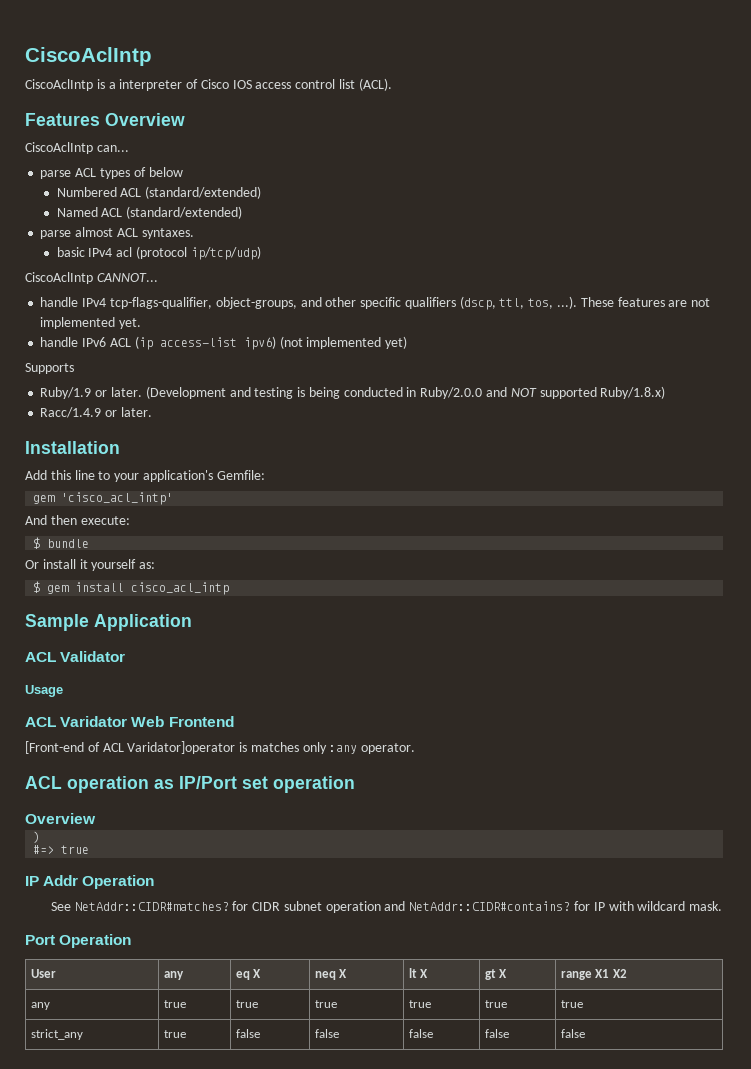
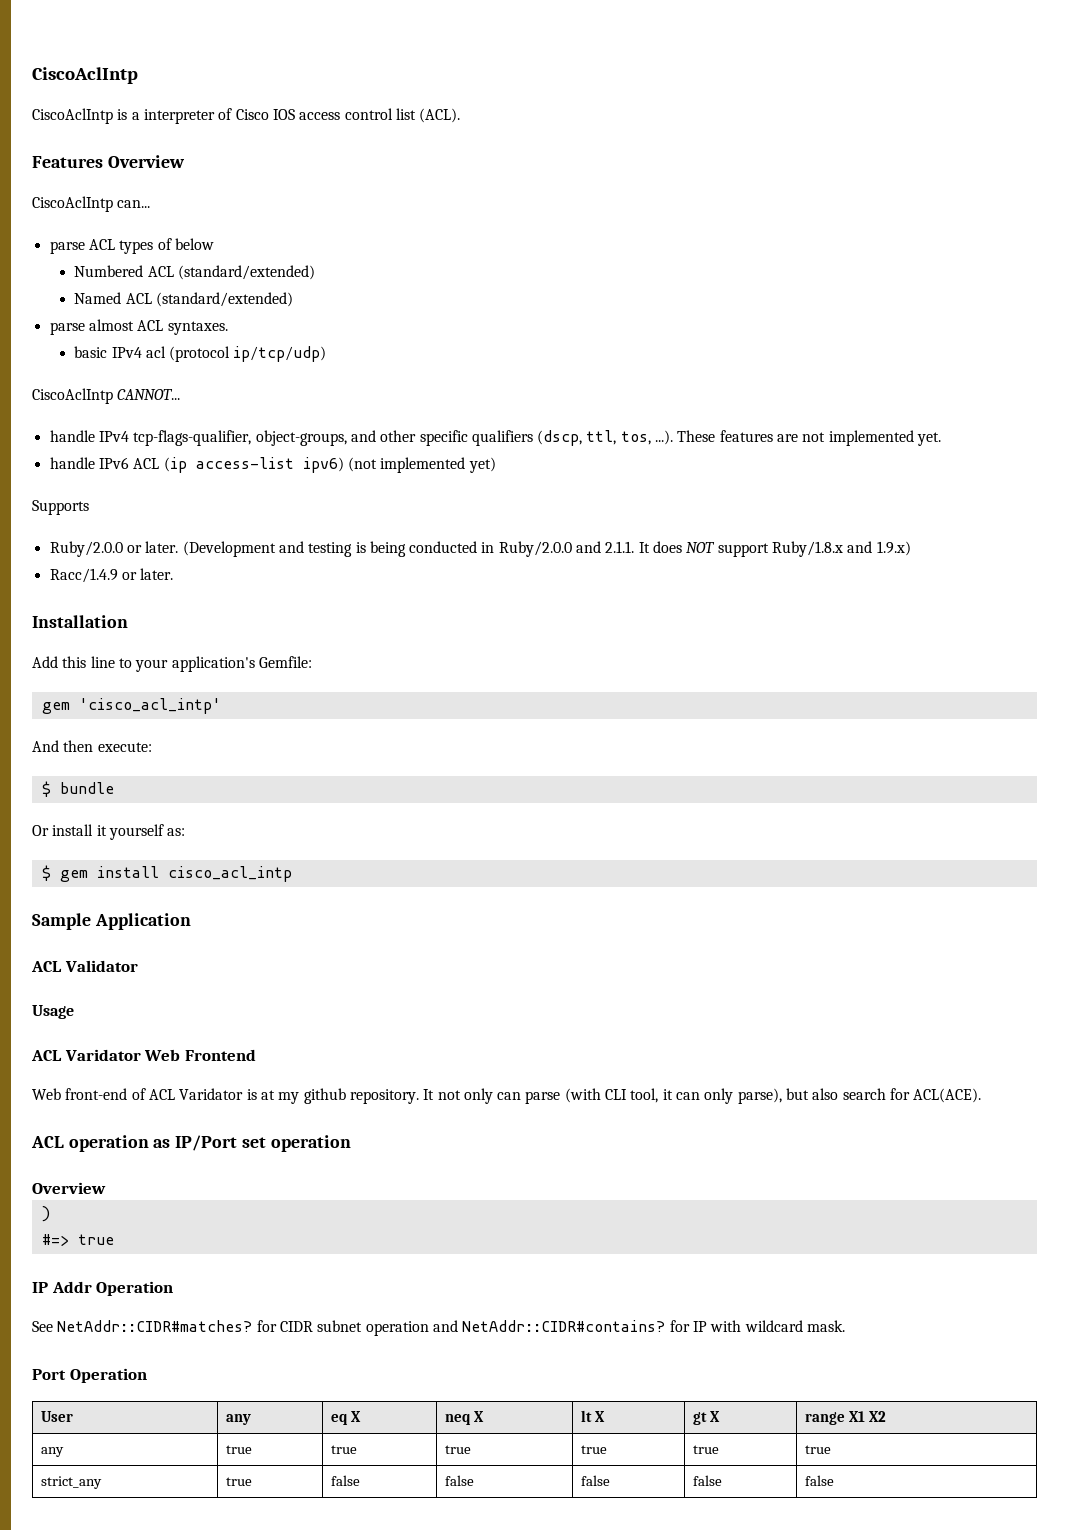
[40,387,92,399] Ruby/1.9 -> [49,541,123,557] Ruby/2.0.0
[510,386,666,399] NOT supported Ruby/1.8.x) -> [605,541,911,557] 2.1.1. It does NOT support Ruby/1.8.x and 1.9.x)
[25,741,416,754] [Front-end of ACL Varidator]operator is matches only :any operator. -> [32,1088,982,1104] Web front-end of ACL Varidator is at my github repository. It not only can parse (with CLI tool, it can only parse), but also search for ACL(ACE).

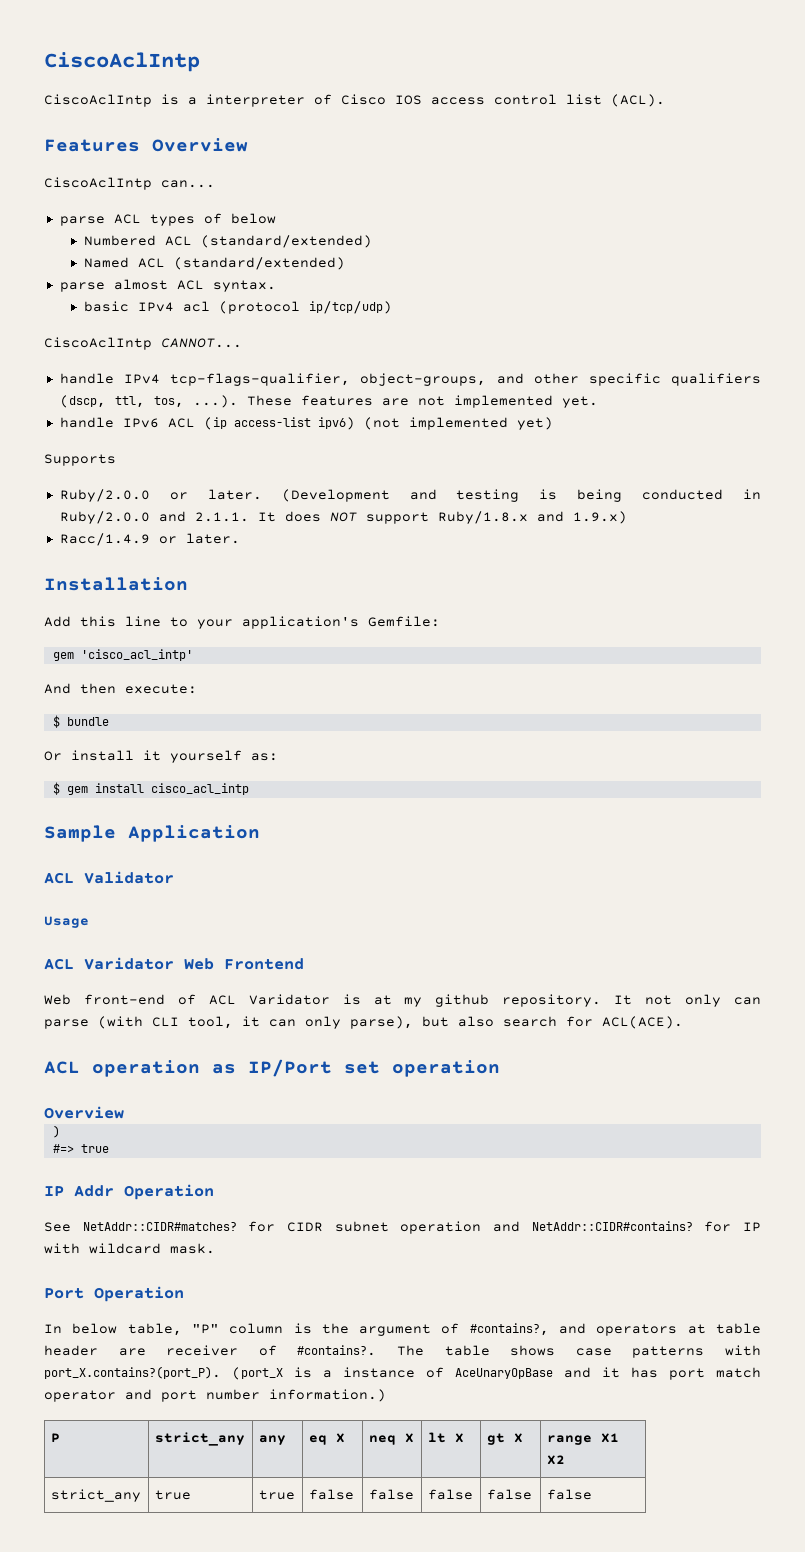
[167,321,228,335] syntaxes. -> [212,280,276,292] syntax.
[40,1411,73,1422] // User -> [44,1323,761,1336] [44,1345,762,1358] [44,1366,761,1380] [44,1389,386,1402] [50,1433,60,1442] [154,1432,245,1446] // In below table, "P" column is the argument of #contains?, and operators at table header are receiver of #contains?. The table shows case patterns with port_X.contains?(port_P). (port_X is a instance of AceUnaryOpBase and it has port match operator and port number information.) // P | strict_any
[40,1447,64,1457] [225,1445,252,1454] [330,1445,357,1454] [444,1445,471,1454] [580,1445,607,1454] [692,1445,719,1454] [804,1445,831,1454] [40,1476,102,1489] [225,1477,252,1486] any | true | true | true | true | true | true // strict_any | true -> [50,1489,141,1502] [154,1490,191,1500] [258,1490,295,1500] strict_any | true | true

